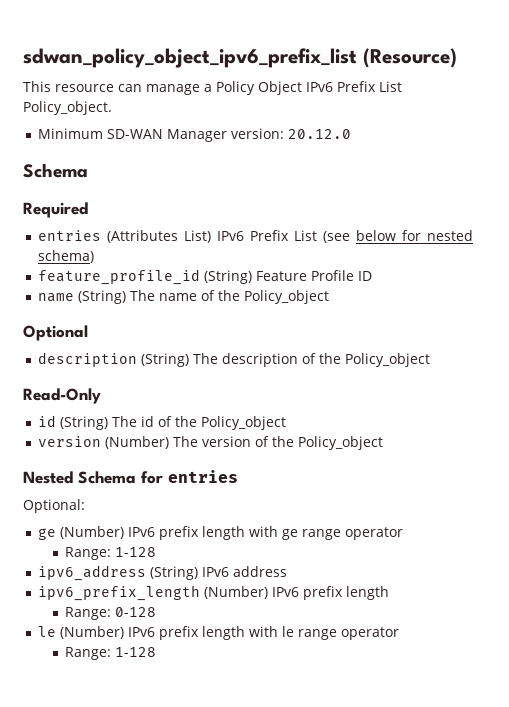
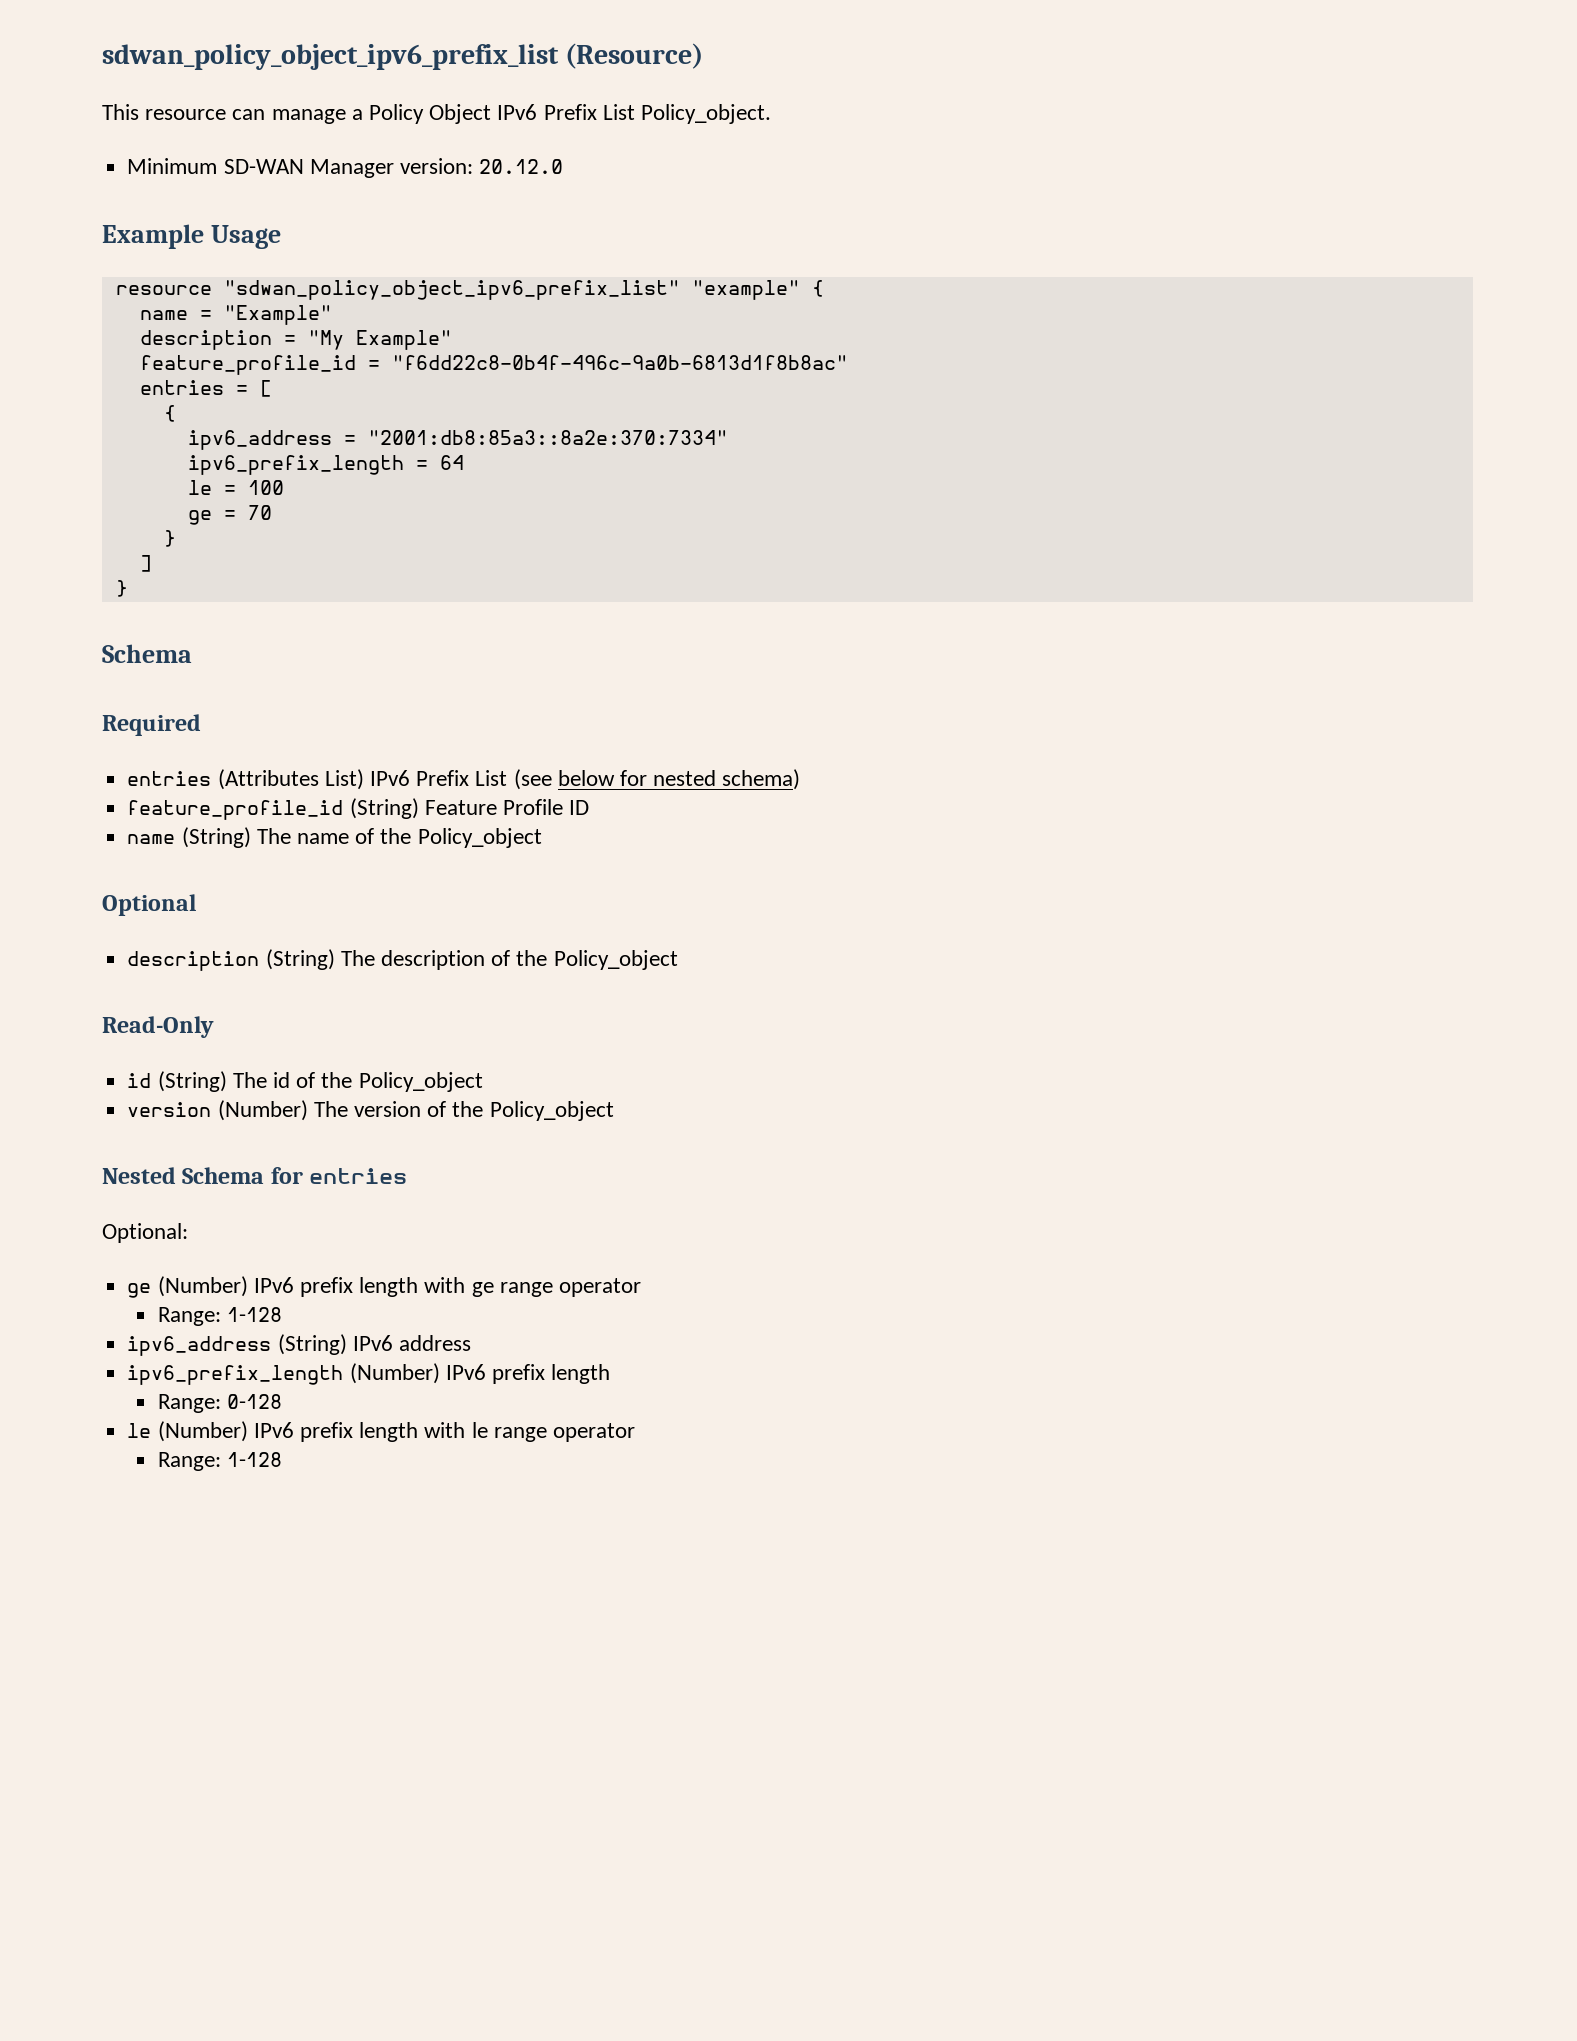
(352, 134) none -> [102,224,281,249] [115,280,824,300] [139,305,332,325] [139,330,452,350] [139,355,848,375] [139,380,272,397] [163,405,176,422] [187,430,728,450] [187,455,464,475] [187,480,284,495] [187,505,272,525] [163,530,176,547] [139,555,152,572] [115,580,128,597] // Example Usage // resource "sdwan_policy_object_ipv6_prefix_list" "example" { // name = "Example" // description = "My Example" // feature_profile_id = "f6dd22c8-0b4f-496c-9a0b-6813d1f8b8ac" // entries = [ // { // ipv6_address = "2001:db8:85a3::8a2e:370:7334" // ipv6_prefix_length = 64 // le = 100 // ge = 70 // } // ] // }

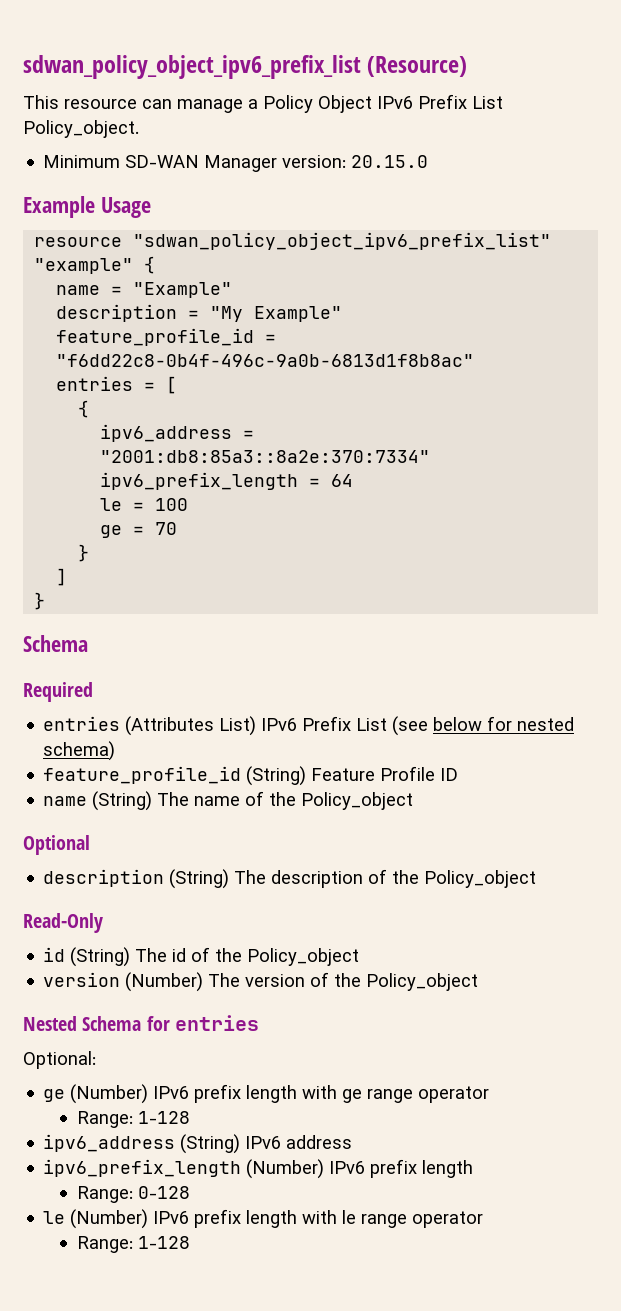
[479,159,564,174] 20.12.0 -> [351,155,429,168] 20.15.0

